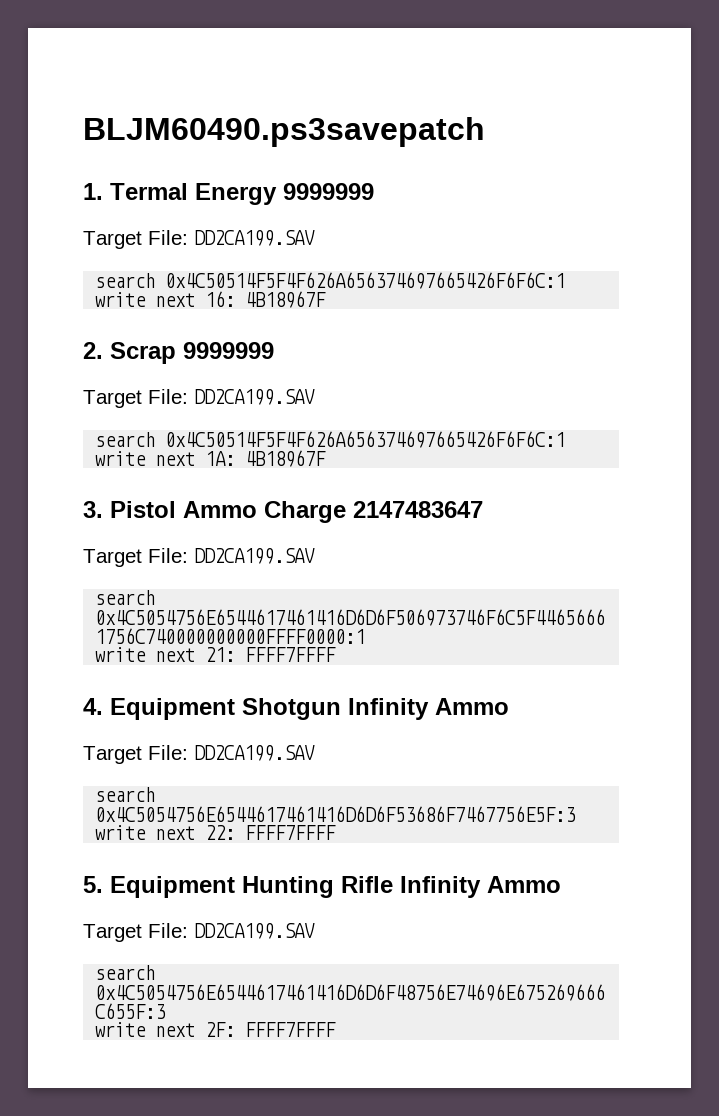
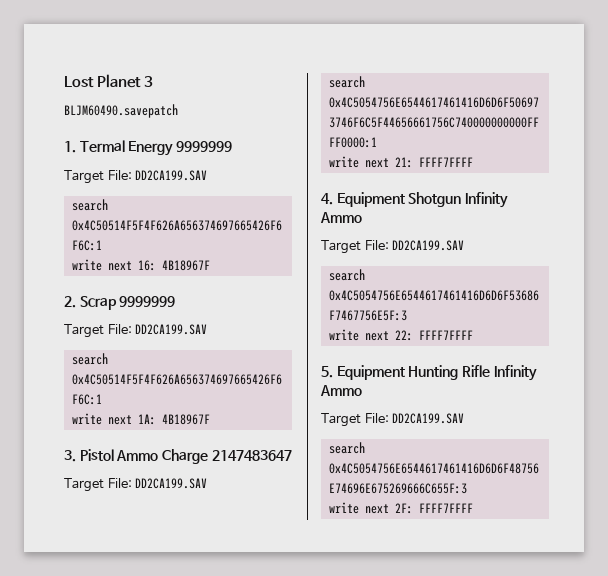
[83,117,485,147] BLJM60490.ps3savepatch -> [64,74,154,88] [64,104,178,118] Lost Planet 3 // BLJM60490.savepatch

